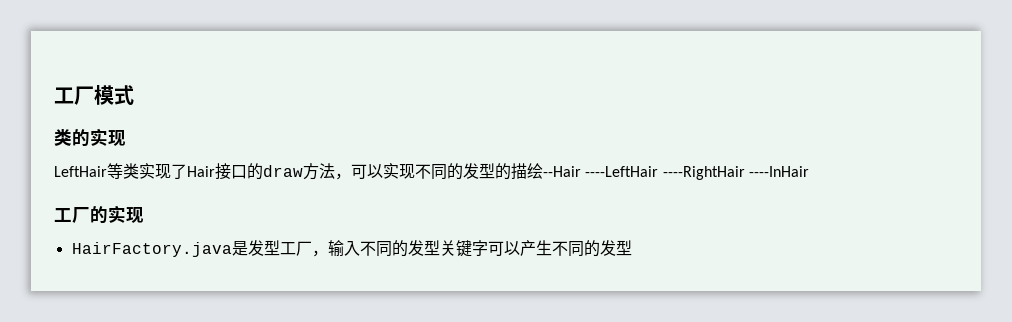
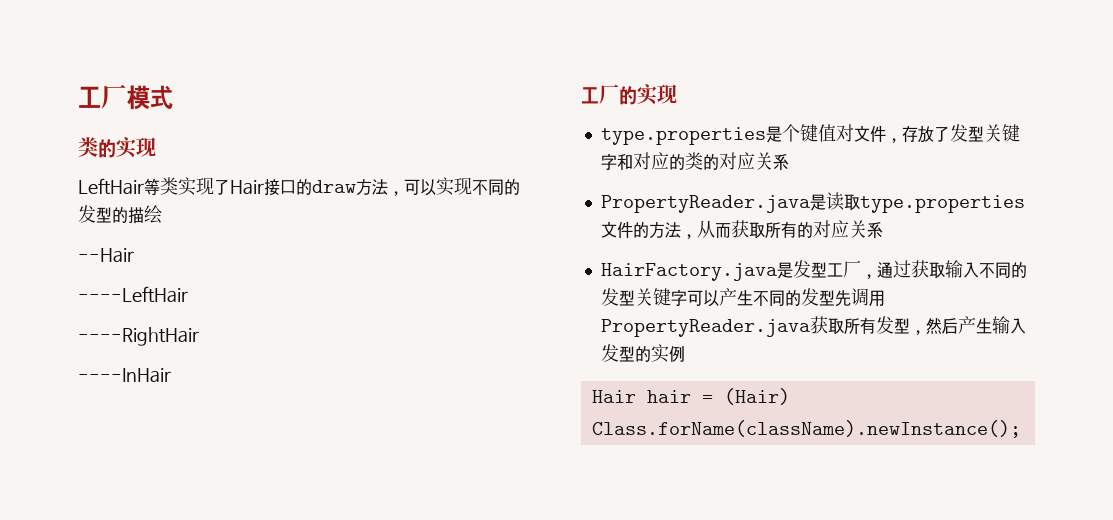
(543, 171) none -> (162, 214) //
(581, 171) none -> (134, 255) //
(659, 171) none -> (188, 294) //
(745, 173) none -> (199, 336) //
(144, 215) none -> [600,124,1020,145] [600,152,789,171] [600,192,1025,213] [600,220,883,239] // type.properties是个键值对文件，存放了发型关键字和对应的类的对应关系 // PropertyReader.java是读取type.properties文件的方法，从而获取所有的对应关系
(328, 253) none -> [876,260,945,279] 通过获取
(632, 248) none -> [834,288,885,307] [600,316,1026,337] [600,344,685,363] [591,388,790,405] [591,420,1021,438] 先调用PropertyReader.java获取所有发型，然后产生输入发型的实例 // Hair hair = (Hair) Class.forName(className).newInstance();

